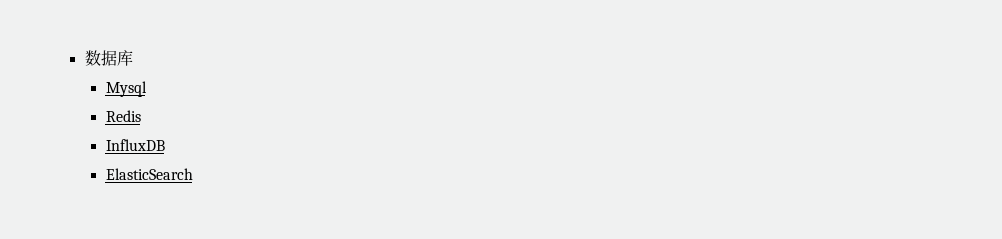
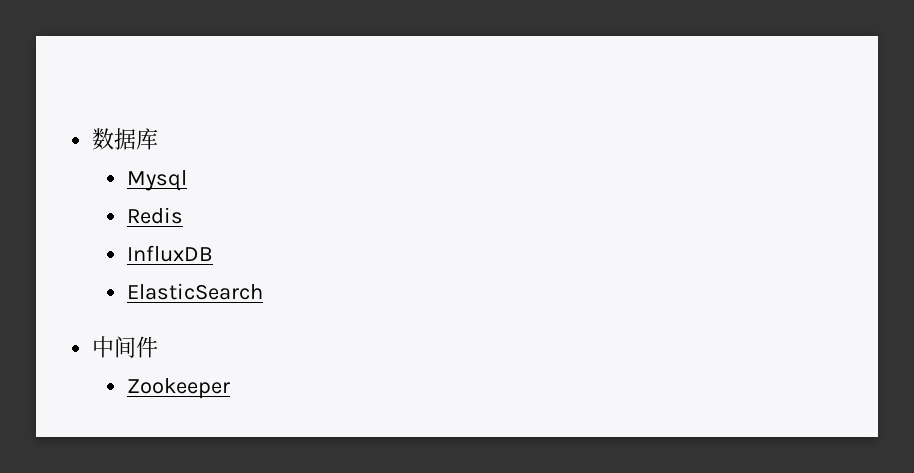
(193, 174) none -> [92,336,159,358] [127,378,231,399] // 中间件 // Zookeeper

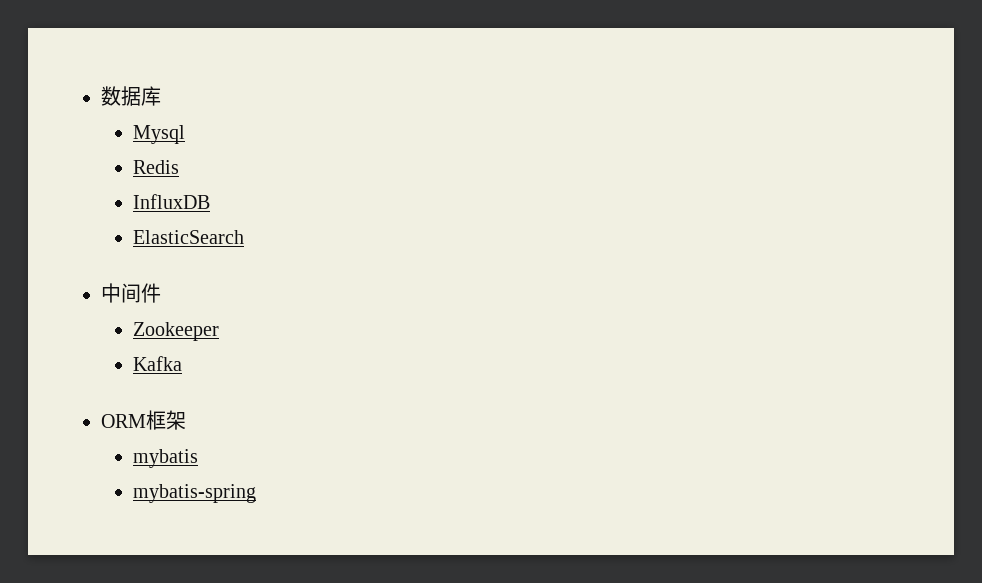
(231, 388) none -> [132,356,182,371] [101,410,186,430] [132,449,198,468] [132,484,256,503] // Kafka // ORM框架 // mybatis // mybatis-spring

